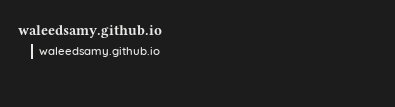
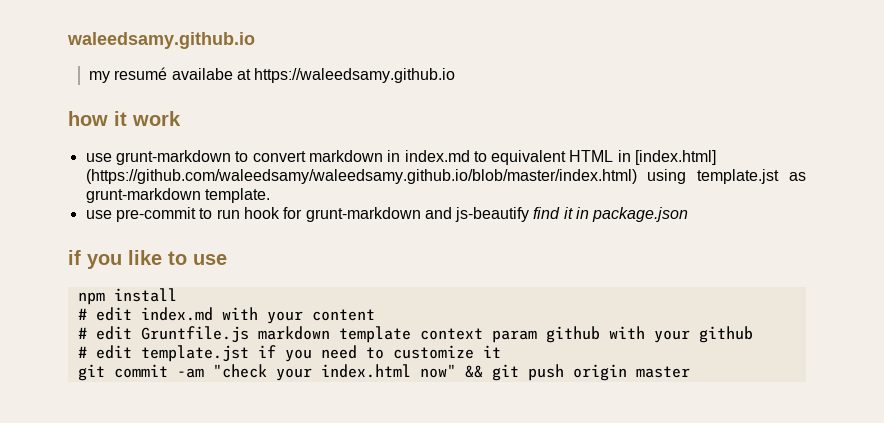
[39,47,161,57] waleedsamy.github.io -> [89,67,456,83] [68,111,181,126] [85,150,717,165] [85,169,806,184] [85,188,270,203] [85,207,689,222] [68,250,227,269] [77,288,177,305] [77,307,375,324] [77,326,753,343] [77,345,501,362] [77,364,690,381] my resumé availabe at https://waleedsamy.github.io // how it work // use grunt-markdown to convert markdown in index.md to equivalent HTML in [index.html] (https://github.com/waleedsamy/waleedsamy.github.io/blob/master/index.html) using template.jst as grunt-markdown template. // use pre-commit to run hook for grunt-markdown and js-beautify find it in package.json // if you like to use // npm install // # edit index.md with your content // # edit Gruntfile.js markdown template context param github with your github // # edit template.jst if you need to customize it // git commit -am "check your index.html now" && git push origin master

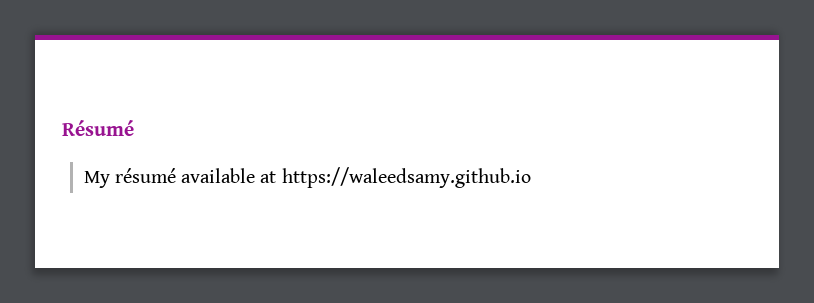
[67,32,255,49] [89,67,456,83] [68,111,181,126] [85,150,717,165] [85,169,806,184] [85,188,270,203] [85,207,689,222] [68,250,227,269] [77,288,177,305] [77,307,375,324] [77,326,753,343] [77,345,501,362] [77,364,690,381] waleedsamy.github.io // my resumé availabe at https://waleedsamy.github.io // how it work // use grunt-markdown to convert markdown in index.md to equivalent HTML in [index.html] (https://github.com/waleedsamy/waleedsamy.github.io/blob/master/index.html) using template.jst as grunt-markdown template. // use pre-commit to run hook for grunt-markdown and js-beautify find it in package.json // if you like to use // npm install // # edit index.md with your content // # edit Gruntfile.js markdown template context param github with your github // # edit template.jst if you need to customize it // git commit -am "check your index.html now" && git push origin master -> [62,120,134,136] [83,167,531,188] Résumé // My résumé available at https://waleedsamy.github.io

